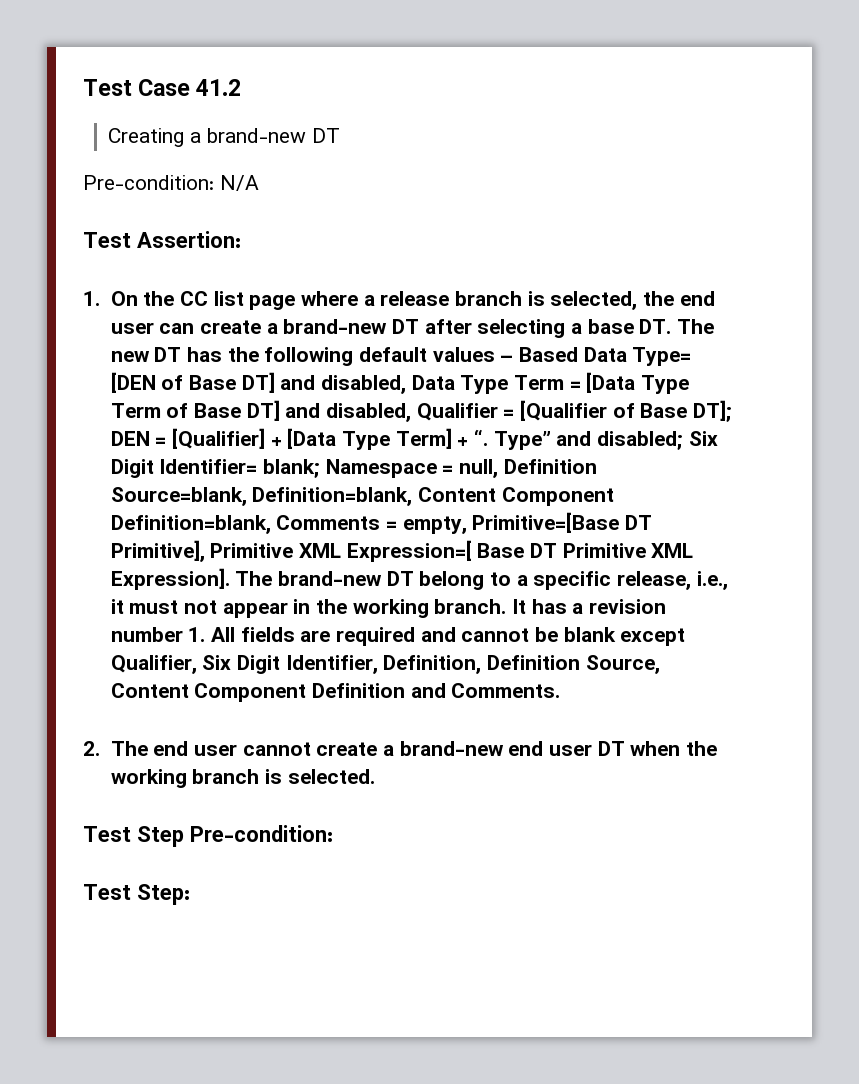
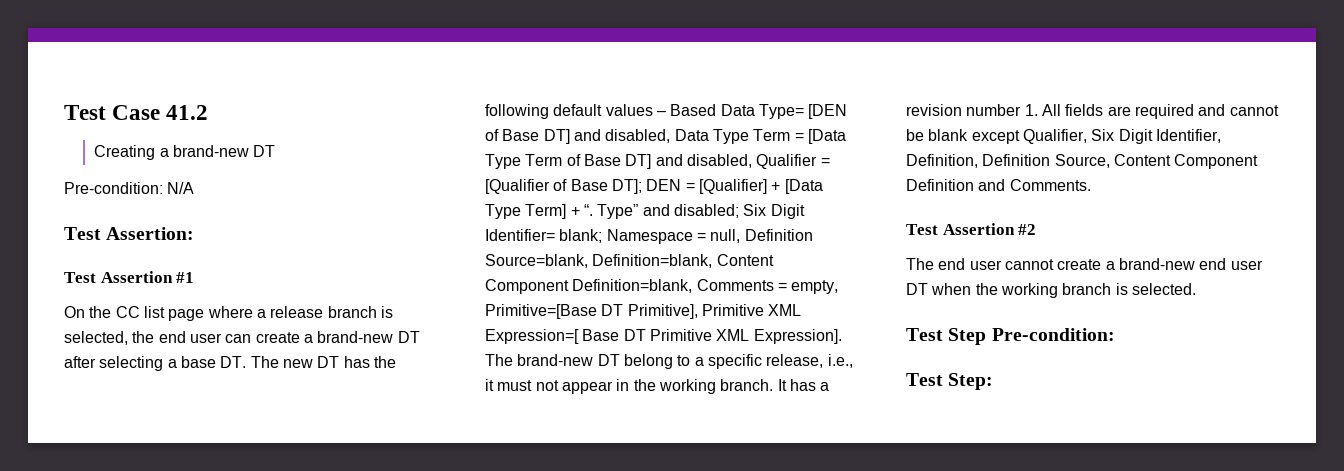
[83,291,100,306] 1. -> [64,271,195,283] Test Assertion #1 //
[83,741,100,756] 2. -> [906,223,1037,235] Test Assertion #2 //

